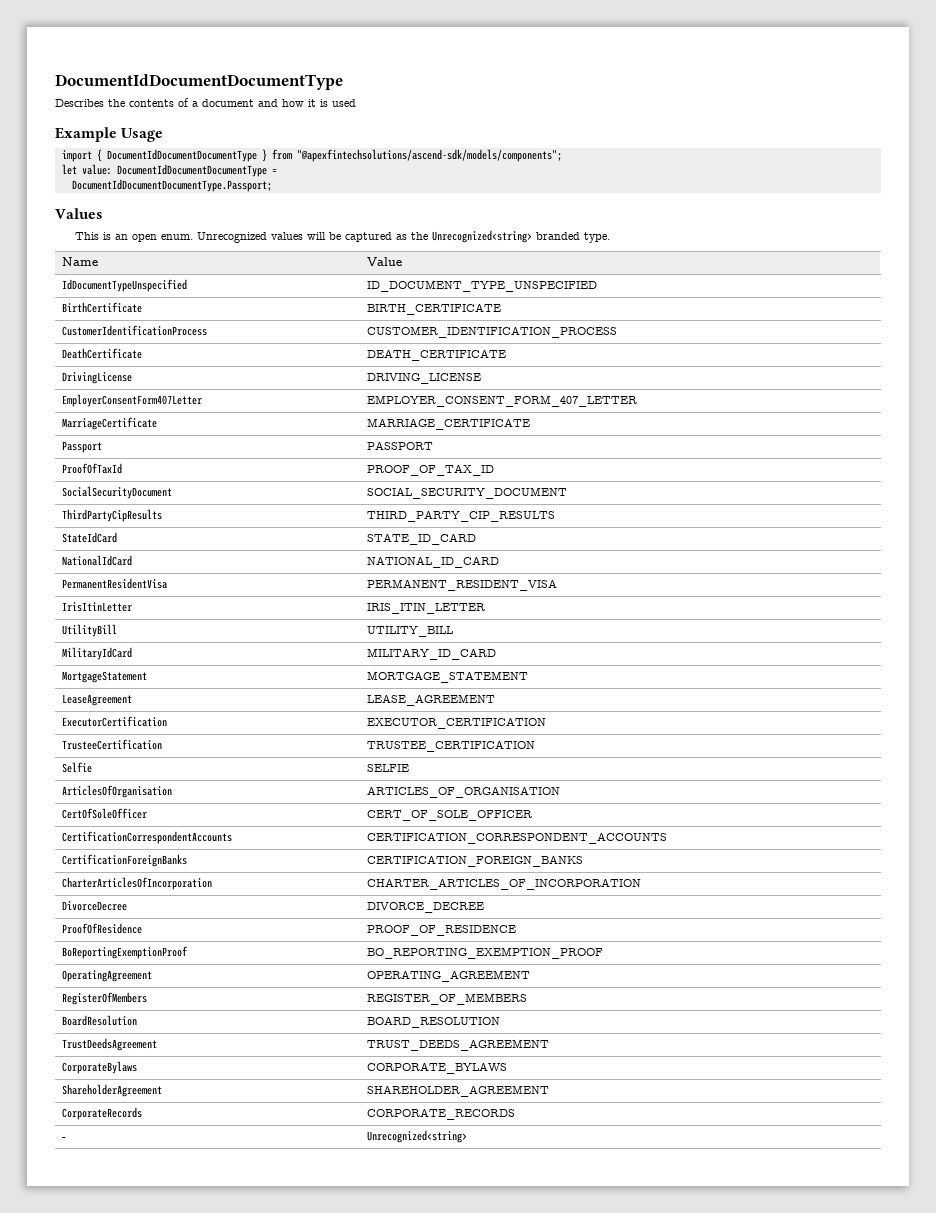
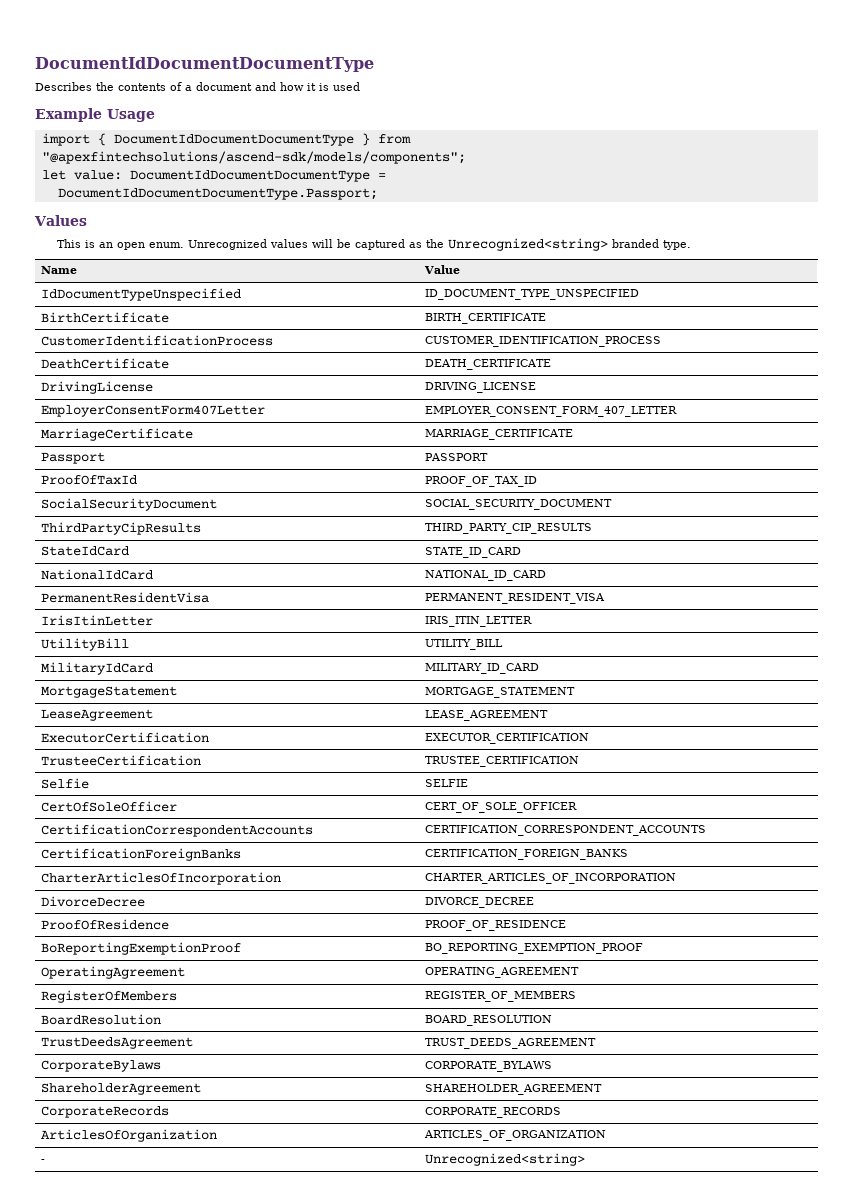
[62,785,173,798] [367,786,561,798] // ArticlesOfOrganisation | ARTICLES_OF_ORGANISATION -> (468, 783) none
(516, 1114) none -> [40,1129,217,1142] [423,1130,606,1141] // ArticlesOfOrganization | ARTICLES_OF_ORGANIZATION

